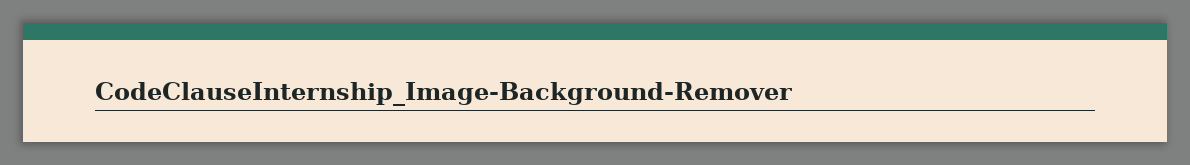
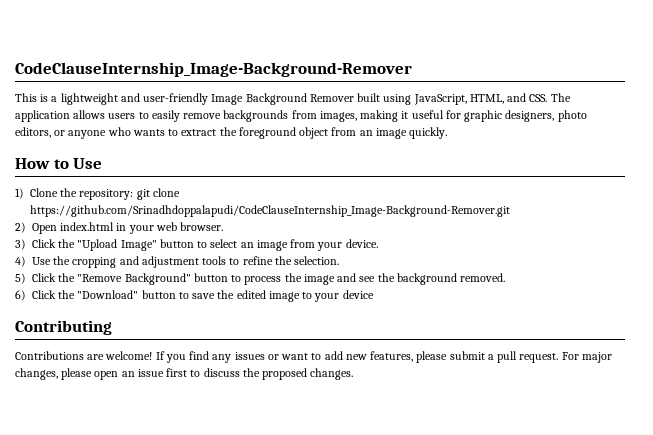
(792, 94) none -> [15,93,571,105] [15,110,587,122] [15,127,448,139] [15,158,103,169] [15,188,180,200] [30,205,510,217] [15,222,224,234] [15,239,378,251] [15,256,340,268] [15,273,506,285] [15,290,374,302] [15,320,112,335] [15,351,612,363] [15,368,354,380] // This is a lightweight and user-friendly Image Background Remover built using JavaScript, HTML, and CSS. The application allows users to easily remove backgrounds from images, making it useful for graphic designers, photo editors, or anyone who wants to extract the foreground object from an image quickly. // How to Use // 1) Clone the repository: git clone https://github.com/Srinadhdoppalapudi/CodeClauseInternship_Image-Background-Remover.git // 2) Open index.html in your web browser. // 3) Click the "Upload Image" button to select an image from your device. // 4) Use the cropping and adjustment tools to refine the selection. // 5) Click the "Remove Background" button to process the image and see the background removed. // 6) Click the "Download" button to save the edited image to your device // Contributing // Contributions are welcome! If you find any issues or want to add new features, please submit a pull request. For major changes, please open an issue first to discuss the proposed changes.

